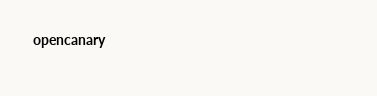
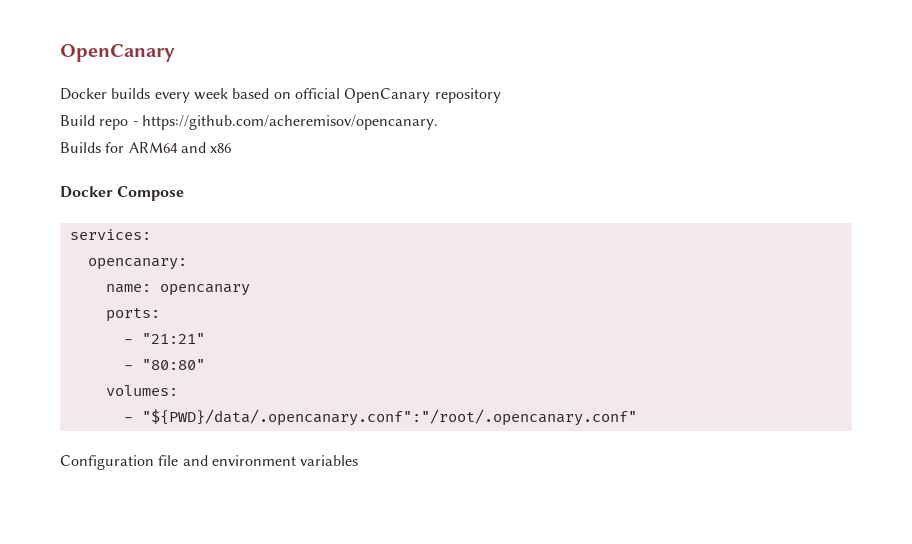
[33,37,106,48] opencanary -> [60,44,175,62] [60,88,501,103] [60,115,438,130] [60,142,232,153] [60,186,185,201] [69,229,151,240] [87,258,187,270] [105,284,250,296] [105,308,160,322] [123,333,205,344] [123,359,205,370] [105,385,178,396] [123,409,637,426] [60,455,359,470] OpenCanary // Docker builds every week based on official OpenCanary repository // Build repo - https://github.com/acheremisov/opencanary. // Builds for ARM64 and x86 // Docker Compose // services: // opencanary: // name: opencanary // ports: // - "21:21" // - "80:80" // volumes: // - "${PWD}/data/.opencanary.conf":"/root/.opencanary.conf" // Configuration file and environment variables

